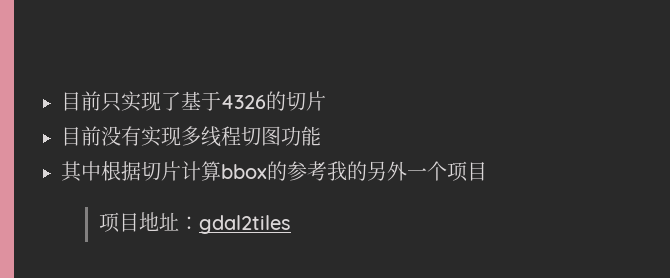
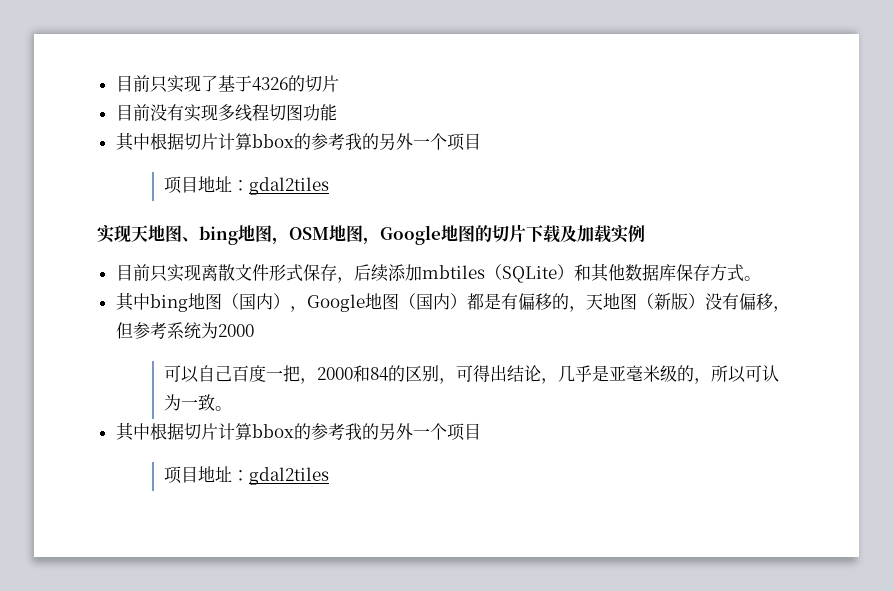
(292, 224) none -> [97,224,645,245] [115,263,761,283] [115,292,790,312] [115,322,254,339] [163,365,779,384] [163,394,232,411] [115,422,481,441] [163,466,329,485] // 实现天地图、bing地图，OSM地图，Google地图的切片下载及加载实例 // 目前只实现离散文件形式保存，后续添加mbtiles（SQLite）和其他数据库保存方式。 // 其中bing地图（国内），Google地图（国内）都是有偏移的，天地图（新版）没有偏移，但参考系统为2000 // 可以自己百度一把，2000和84的区别，可得出结论，几乎是亚毫米级的，所以可认为一致。 // 其中根据切片计算bbox的参考我的另外一个项目 // 项目地址：gdal2tiles

